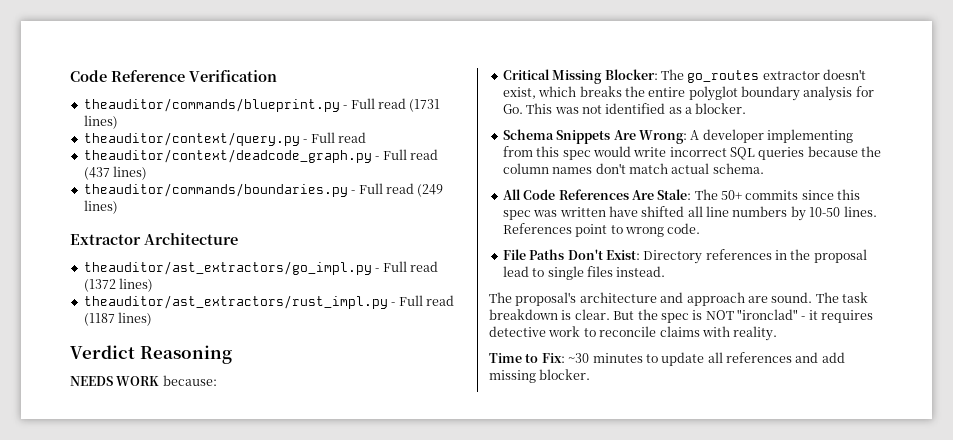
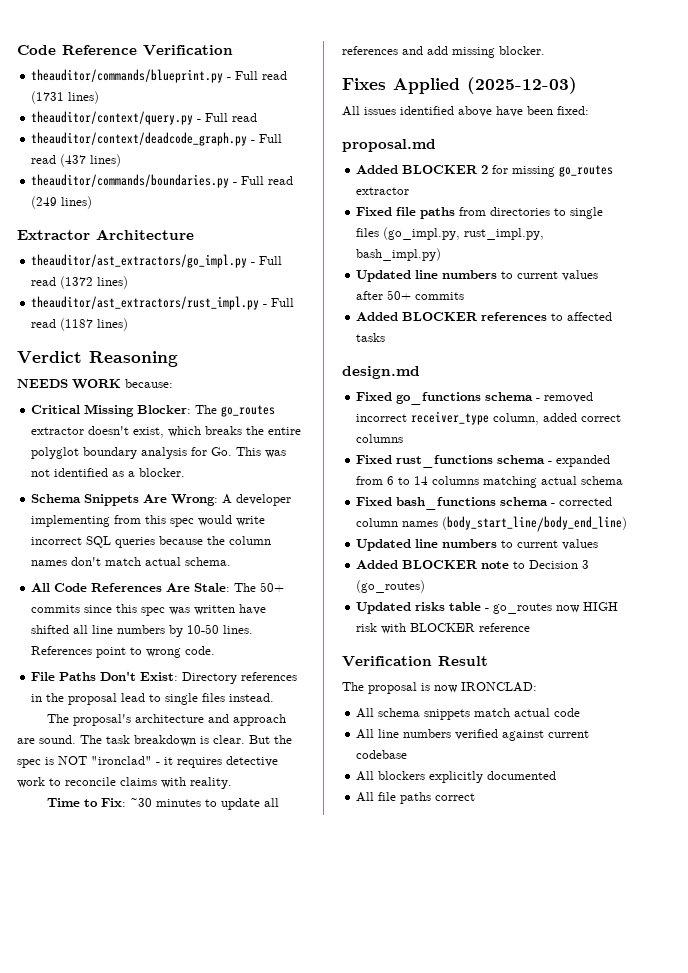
(591, 374) none -> [342,77,577,94] [342,106,589,117] [342,139,436,152] [356,165,614,177] [356,187,410,195] [356,207,604,219] [356,227,545,240] [356,248,442,261] [356,270,599,282] [356,290,465,300] [356,312,613,321] [356,333,386,342] [342,366,420,379] [356,392,594,405] [356,411,622,425] [356,434,404,443] [356,455,611,468] [356,476,624,488] [356,497,613,510] [356,516,628,533] [356,539,599,551] [356,560,590,569] [356,580,426,593] [356,602,619,614] [356,623,531,634] [342,656,488,667] [342,682,537,694] [356,708,581,720] [356,729,590,741] [356,750,408,759] [356,771,557,783] [356,792,476,804] // Fixes Applied (2025-12-03) // All issues identified above have been fixed: // proposal.md // Added BLOCKER 2 for missing go_routes extractor // Fixed file paths from directories to single files (go_impl.py, rust_impl.py, bash_impl.py) // Updated line numbers to current values after 50+ commits // Added BLOCKER references to affected tasks // design.md // Fixed go_functions schema - removed incorrect receiver_type column, added correct columns // Fixed rust_functions schema - expanded from 6 to 14 columns matching actual schema // Fixed bash_functions schema - corrected column names (body_start_line/body_end_line) // Updated line numbers to current values // Added BLOCKER note to Decision 3 (go_routes) // Updated risks table - go_routes now HIGH risk with BLOCKER reference // Verification Result // The proposal is now IRONCLAD: // All schema snippets match actual code // All line numbers verified against current codebase // All blockers explicitly documented // All file paths correct

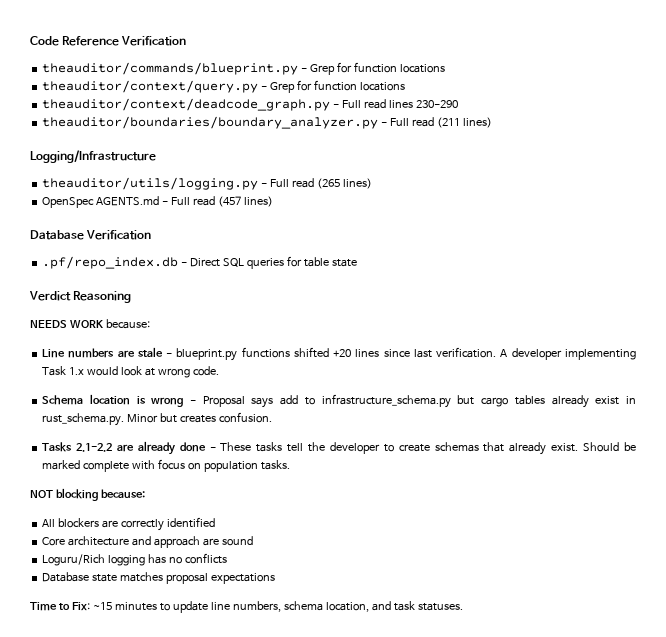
[235,71,288,80] [31,91,100,104] [31,111,258,125] Full read (1731 lines) // theauditor/context/query.py - Full read -> [310,62,445,75] [42,80,405,93] Grep for function locations // theauditor/context/query.py - Grep for function locations
[60,154,122,167] [31,174,294,188] [31,196,93,209] [17,229,194,240] [31,254,283,268] [31,276,129,289] [31,296,295,310] [31,318,129,331] (437 lines) // theauditor/commands/boundaries.py - Full read (249 lines) // Extractor Architecture // theauditor/ast_extractors/go_impl.py - Full read (1372 lines) // theauditor/ast_extractors/rust_impl.py - Full read (1187 lines) -> [388,100,458,108] [42,116,492,129] [30,150,156,163] [42,177,372,190] [42,196,273,208] [30,230,152,240] [42,256,357,269] lines 230-290 // theauditor/boundaries/boundary_analyzer.py - Full read (211 lines) // Logging/Infrastructure // theauditor/utils/logging.py - Full read (265 lines) // OpenSpec AGENTS.md - Full read (457 lines) // Database Verification // .pf/repo_index.db - Direct SQL queries for table state
[31,404,276,417] [31,426,302,438] [31,447,287,459] [31,468,186,477] [31,494,292,506] [31,515,266,527] [31,536,272,548] [31,557,232,566] [31,582,285,592] [31,604,267,616] [31,624,254,637] [31,646,216,658] [31,671,298,684] [31,693,275,705] [46,714,286,726] [17,735,292,746] [17,756,278,768] [17,777,232,789] Critical Missing Blocker: The go_routes extractor doesn't exist, which breaks the entire polyglot boundary analysis for Go. This was not identified as a blocker. // Schema Snippets Are Wrong: A developer implementing from this spec would write incorrect SQL queries because the column names don't match actual schema. // All Code References Are Stale: The 50+ commits since this spec was written have shifted all line numbers by 10-50 lines. References point to wrong code. // File Paths Don't Exist: Directory references in the proposal lead to single files instead. // The proposal's architecture and approach are sound. The task breakdown is clear. But the spec is NOT "ironclad" - it requires detective work to reconcile claims with reality. -> [42,347,636,361] [42,366,219,378] [42,394,637,408] [42,412,272,426] [42,441,636,455] [42,459,290,472] [30,488,145,501] [42,517,215,531] [42,536,253,548] [42,553,227,566] [42,572,275,584] Line numbers are stale - blueprint.py functions shifted +20 lines since last verification. A developer implementing Task 1.x would look at wrong code. // Schema location is wrong - Proposal says add to infrastructure_schema.py but cargo tables already exist in rust_schema.py. Minor but creates confusion. // Tasks 2.1-2.2 are already done - These tasks tell the developer to create schemas that already exist. Should be marked complete with focus on population tasks. // NOT blocking because: // All blockers are correctly identified // Core architecture and approach are sound // Loguru/Rich logging has no conflicts // Database state matches proposal expectations
[129,798,152,807] ~30 -> [92,602,112,610] ~15
[263,798,279,807] [342,46,545,58] [342,77,577,94] [342,106,589,117] [342,139,436,152] [356,165,614,177] [356,187,410,195] [356,207,604,219] [356,227,545,240] [356,248,442,261] [356,270,599,282] [356,290,465,300] [356,312,613,321] [356,333,386,342] [342,366,420,379] [356,392,594,405] [356,411,622,425] [356,434,404,443] [356,455,611,468] [356,476,624,488] [356,497,613,510] [356,516,628,533] [356,539,599,551] [356,560,590,569] [356,580,426,593] [356,602,619,614] [356,623,531,634] [342,656,488,667] [342,682,537,694] [356,708,581,720] [356,729,590,741] [356,750,408,759] [356,771,557,783] [356,792,476,804] all references and add missing blocker. // Fixes Applied (2025-12-03) // All issues identified above have been fixed: // proposal.md // Added BLOCKER 2 for missing go_routes extractor // Fixed file paths from directories to single files (go_impl.py, rust_impl.py, bash_impl.py) // Updated line numbers to current values after 50+ commits // Added BLOCKER references to affected tasks // design.md // Fixed go_functions schema - removed incorrect receiver_type column, added correct columns // Fixed rust_functions schema - expanded from 6 to 14 columns matching actual schema // Fixed bash_functions schema - corrected column names (body_start_line/body_end_line) // Updated line numbers to current values // Added BLOCKER note to Decision 3 (go_routes) // Updated risks table - go_routes now HIGH risk with BLOCKER reference // Verification Result // The proposal is now IRONCLAD: // All schema snippets match actual code // All line numbers verified against current codebase // All blockers explicitly documented // All file paths correct -> [210,601,463,612] line numbers, schema location, and task statuses.

